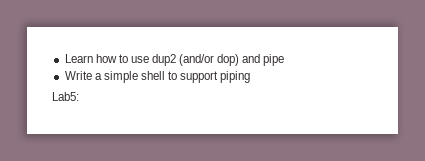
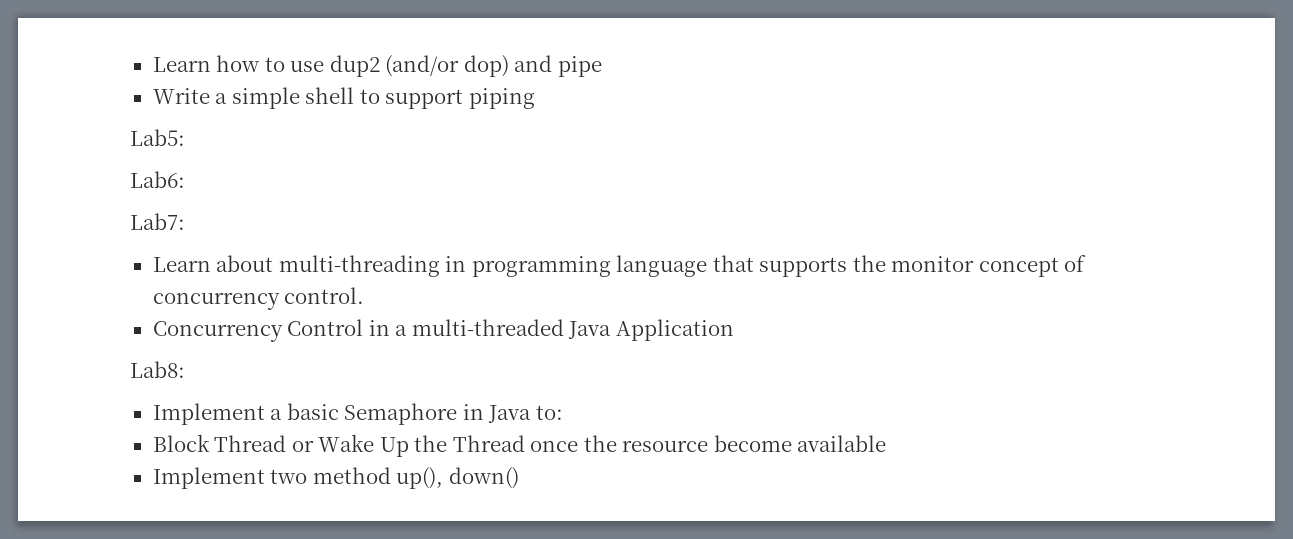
(79, 96) none -> [130,171,185,188] [130,213,185,230] [152,255,1087,277] [152,287,365,310] [152,319,734,342] [130,361,185,378] [152,403,563,425] [152,434,887,457] [152,467,519,489] // Lab6: // Lab7: // Learn about multi-threading in programming language that supports the monitor concept of concurrency control. // Concurrency Control in a multi-threaded Java Application // Lab8: // Implement a basic Semaphore in Java to: // Block Thread or Wake Up the Thread once the resource become available // Implement two method up(), down()

